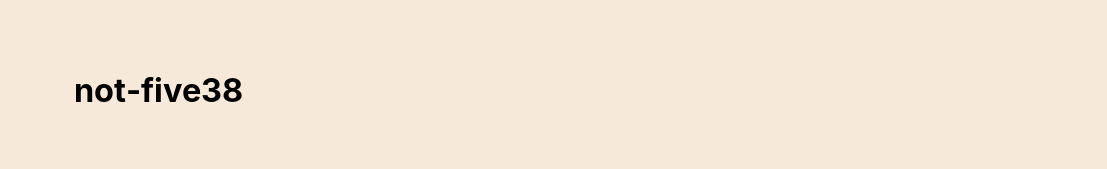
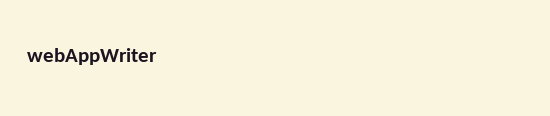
[74,77,243,102] not-five38 -> [27,48,157,65] webAppWriter

